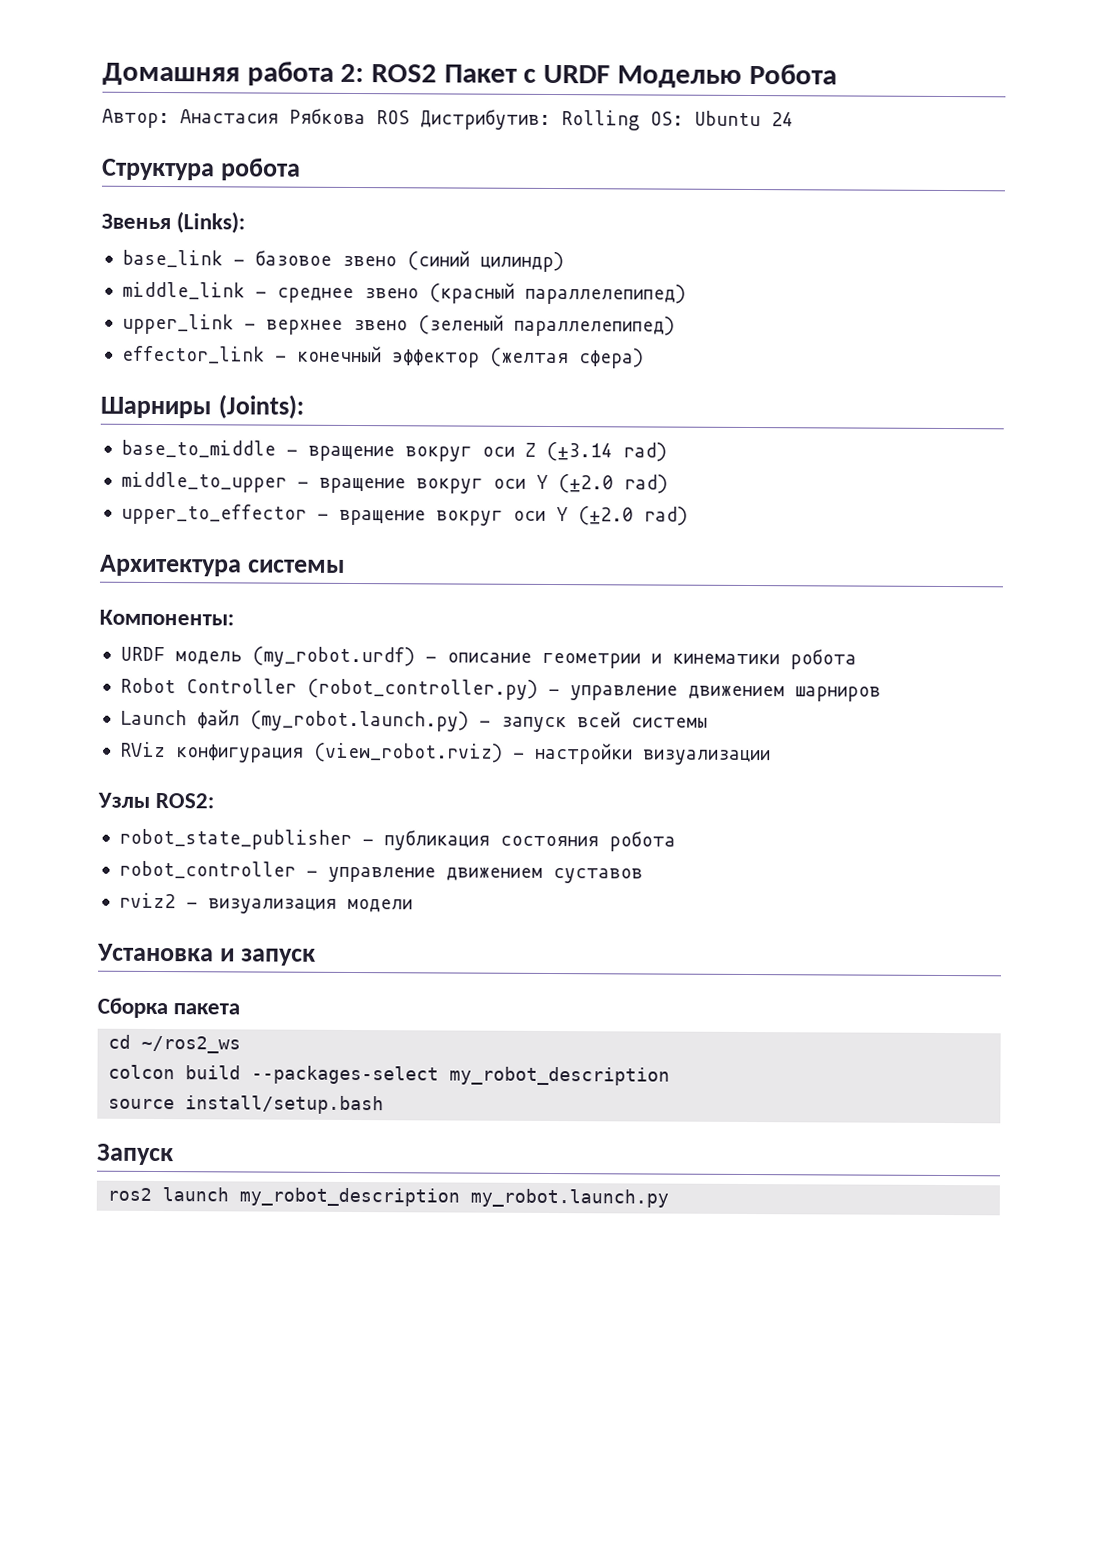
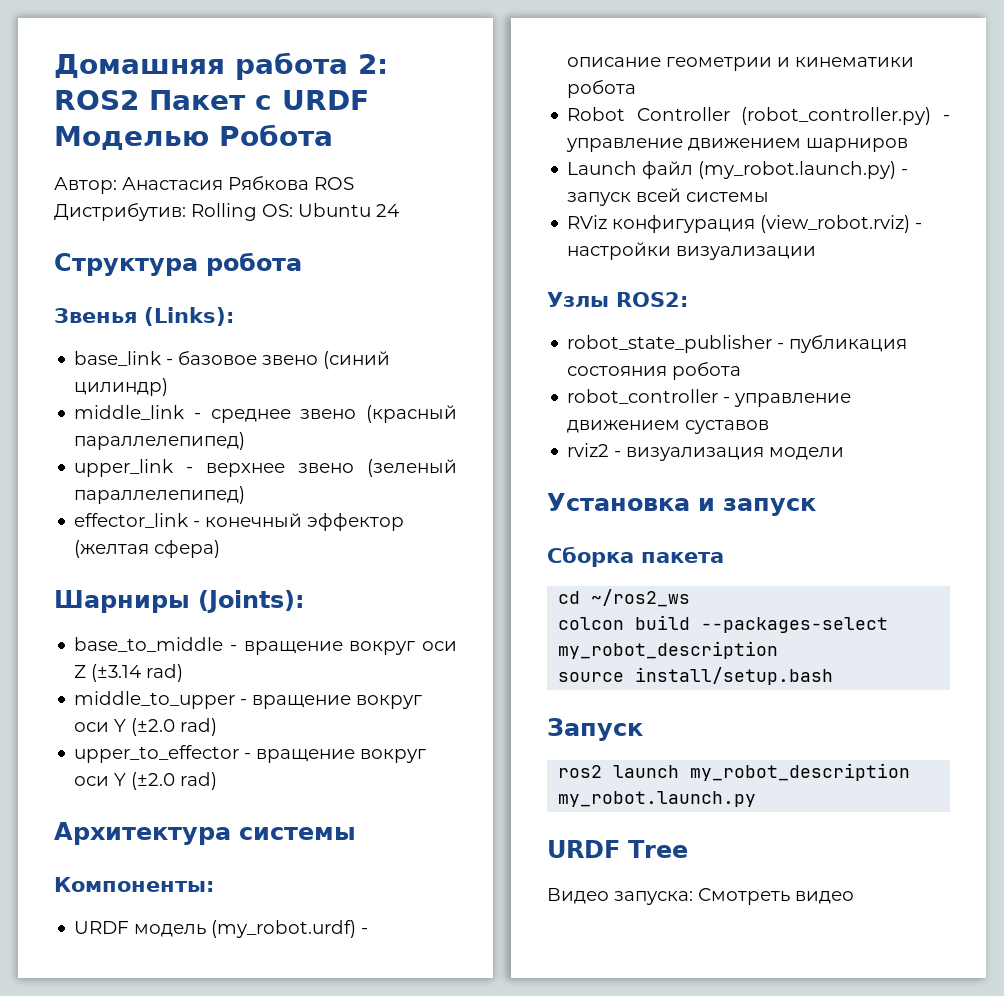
(670, 1198) none -> [547,840,688,858] [547,888,854,905] // URDF Tree // Видео запуска: Смотреть видео

